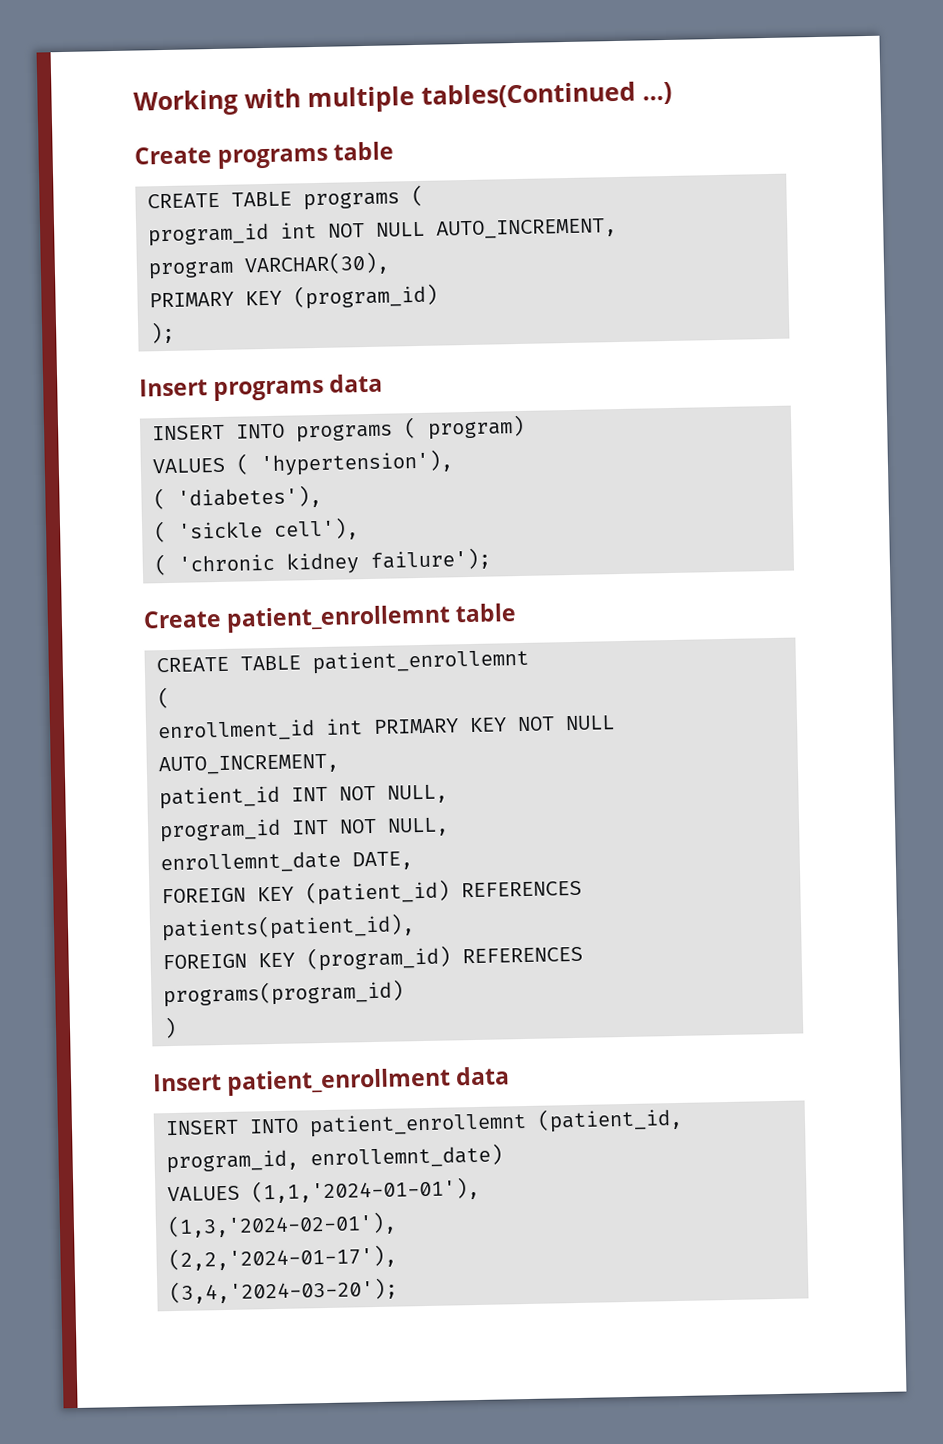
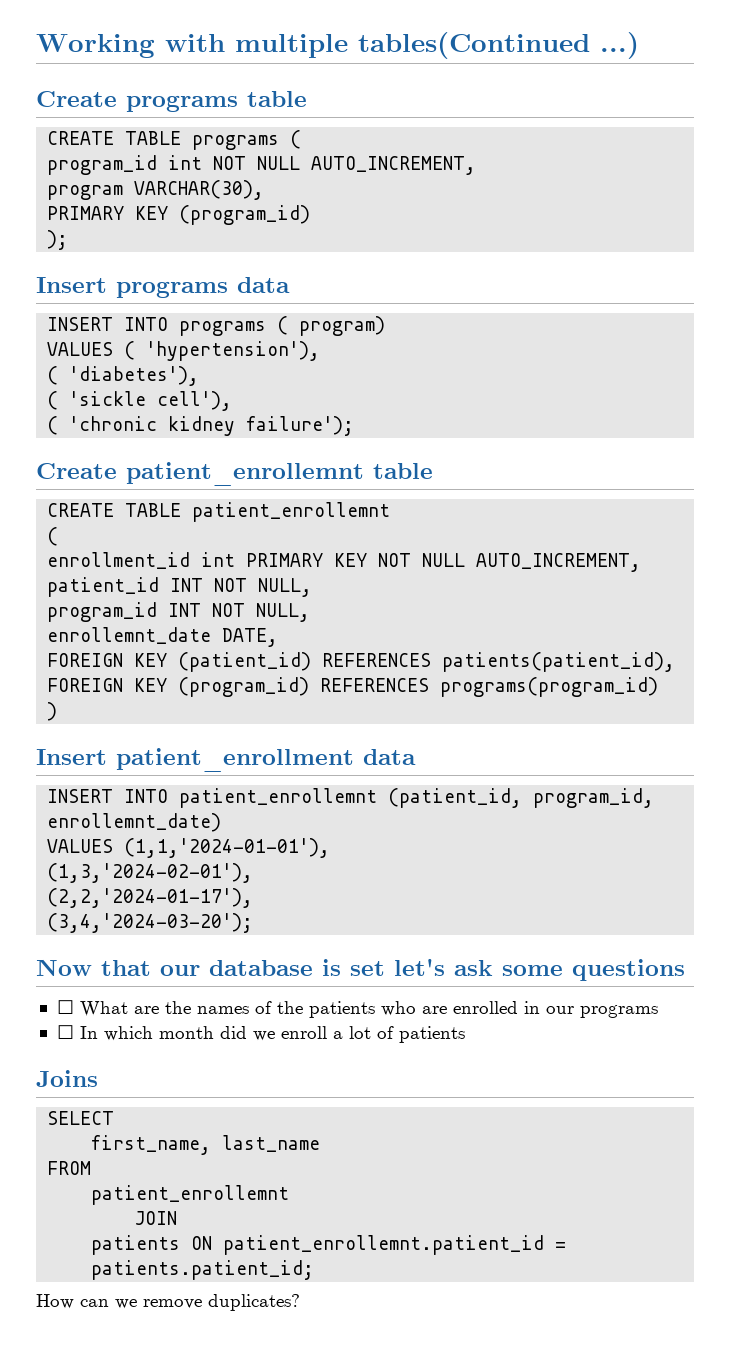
(398, 1291) none -> [36,958,685,981] [56,1000,658,1018] [56,1025,465,1043] [36,1070,98,1087] [47,1111,115,1125] [91,1135,321,1155] [47,1161,92,1175] [91,1185,290,1205] [135,1211,178,1225] [91,1235,567,1255] [91,1260,315,1280] [36,1294,300,1311] // Now that our database is set let's ask some questions // ☐ What are the names of the patients who are enrolled in our programs // ☐ In which month did we enroll a lot of patients // Joins // SELECT // first_name, last_name // FROM // patient_enrollemnt // JOIN // patients ON patient_enrollemnt.patient_id = patients.patient_id; // How can we remove duplicates?

